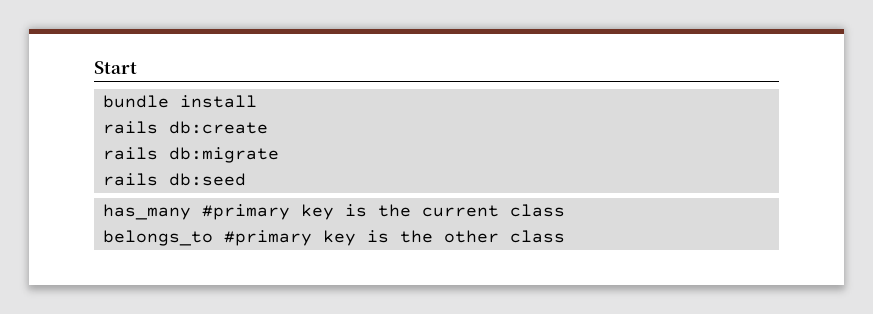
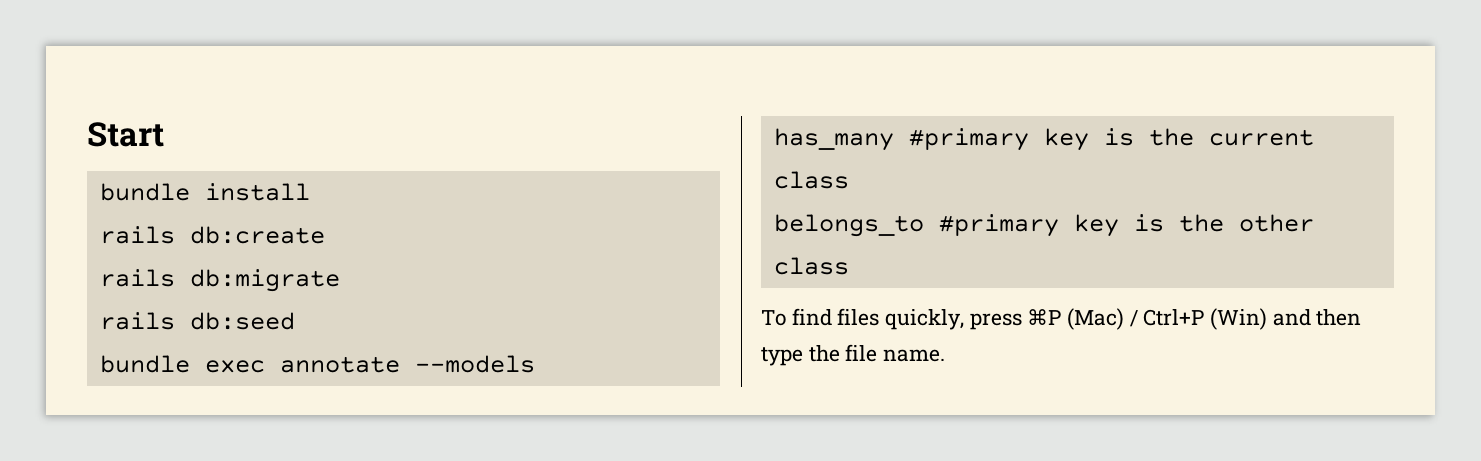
(246, 179) none -> [99,355,535,373] // bundle exec annotate --models
(565, 236) none -> [761,308,1362,330] [761,344,946,366] // To find files quickly, press ⌘P (Mac) / Ctrl+P (Win) and then type the file name.

